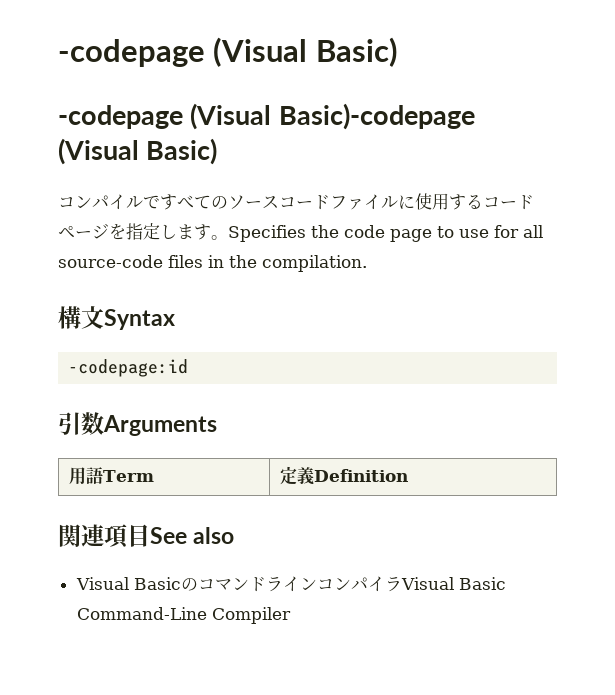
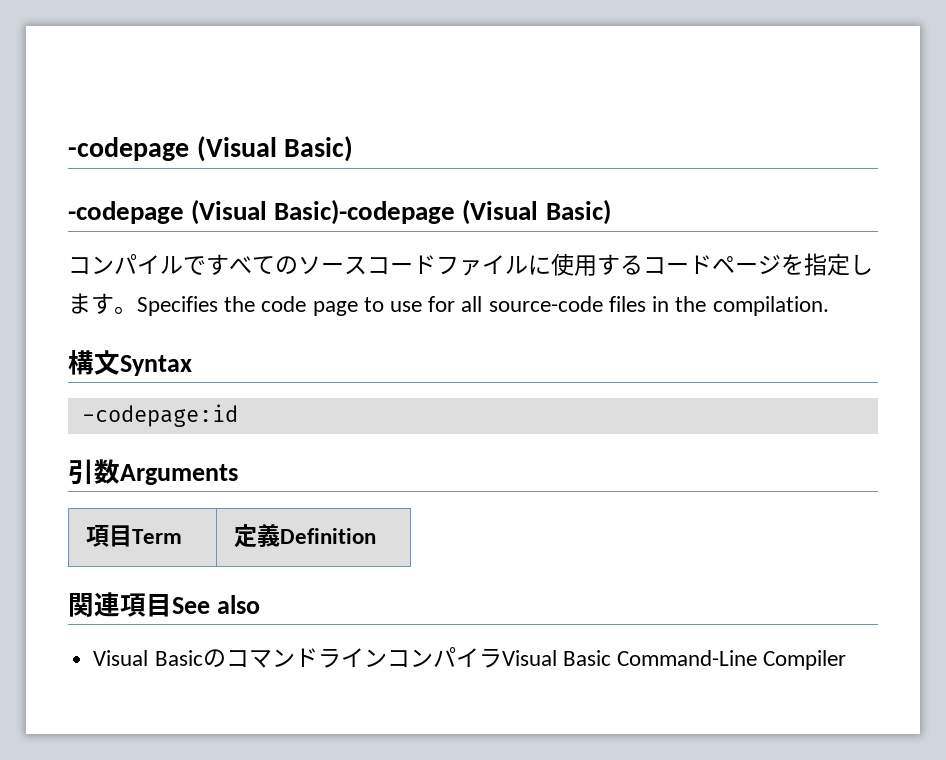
[69,467,104,485] 用語 -> [85,525,132,547] 項目

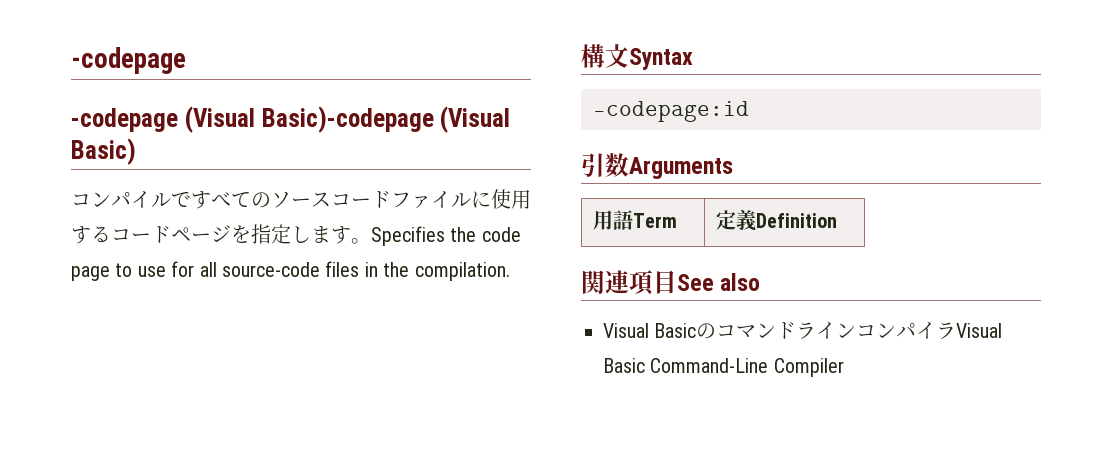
[68,136,354,162] -codepage (Visual Basic) -> [71,47,186,74] -codepage
[85,525,132,547] 項目 -> [593,210,634,230] 用語

